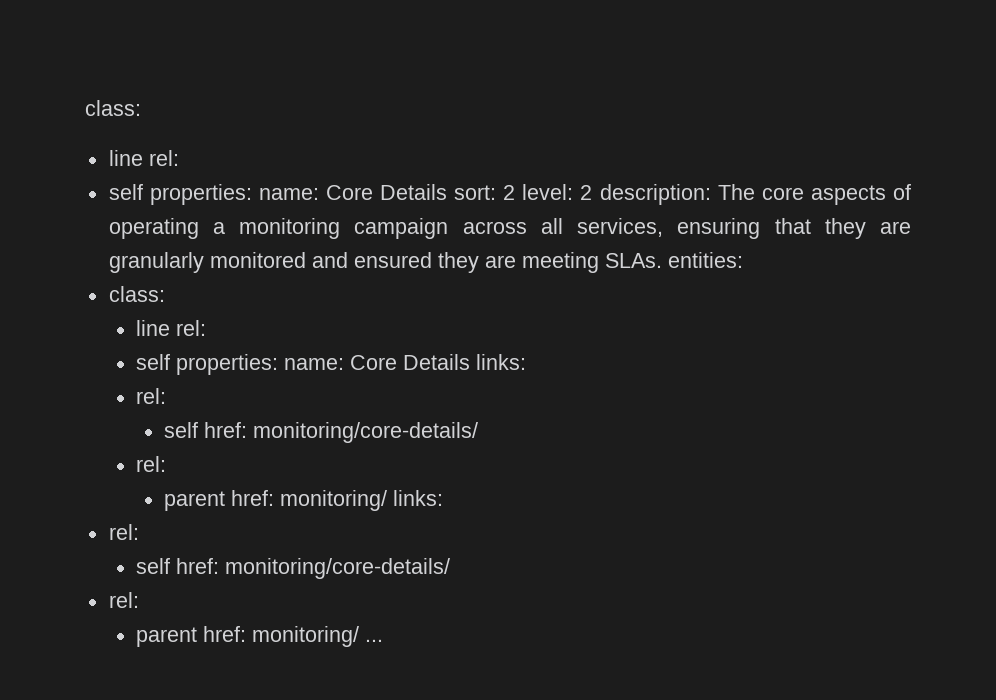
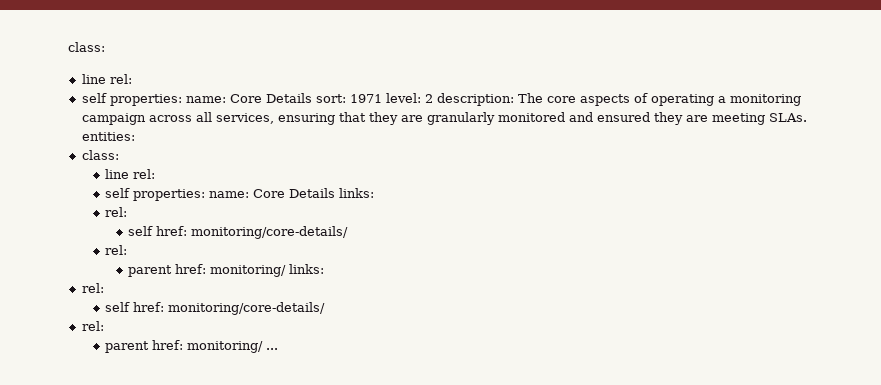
[503,185,516,200] 2 -> [349,94,382,103] 1971

